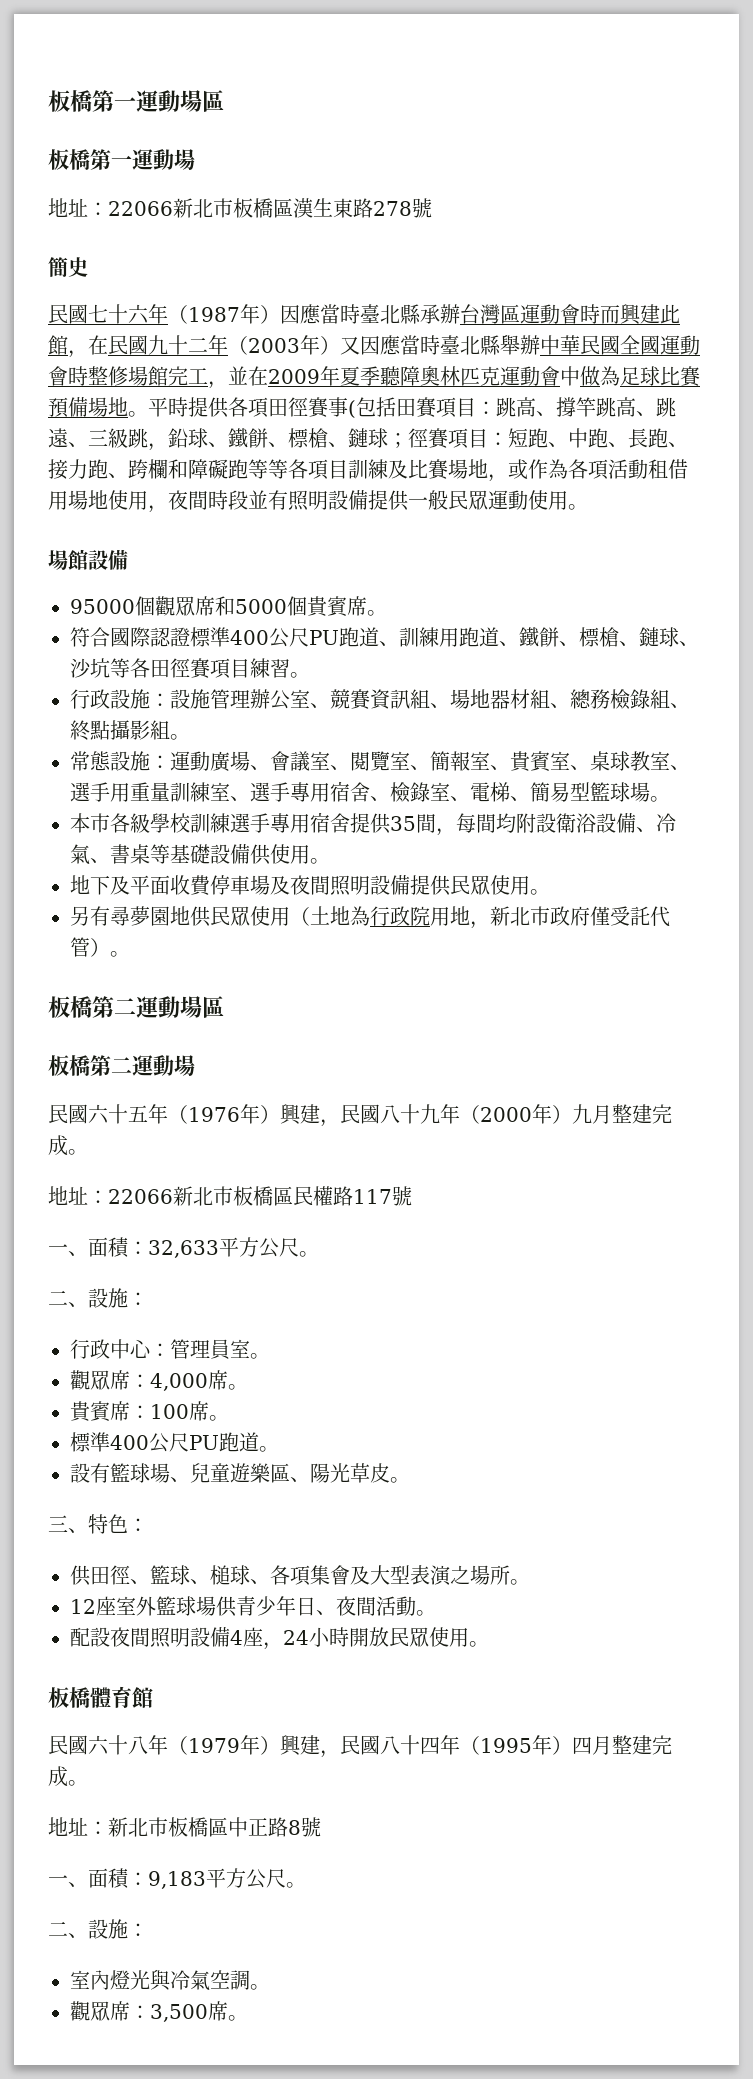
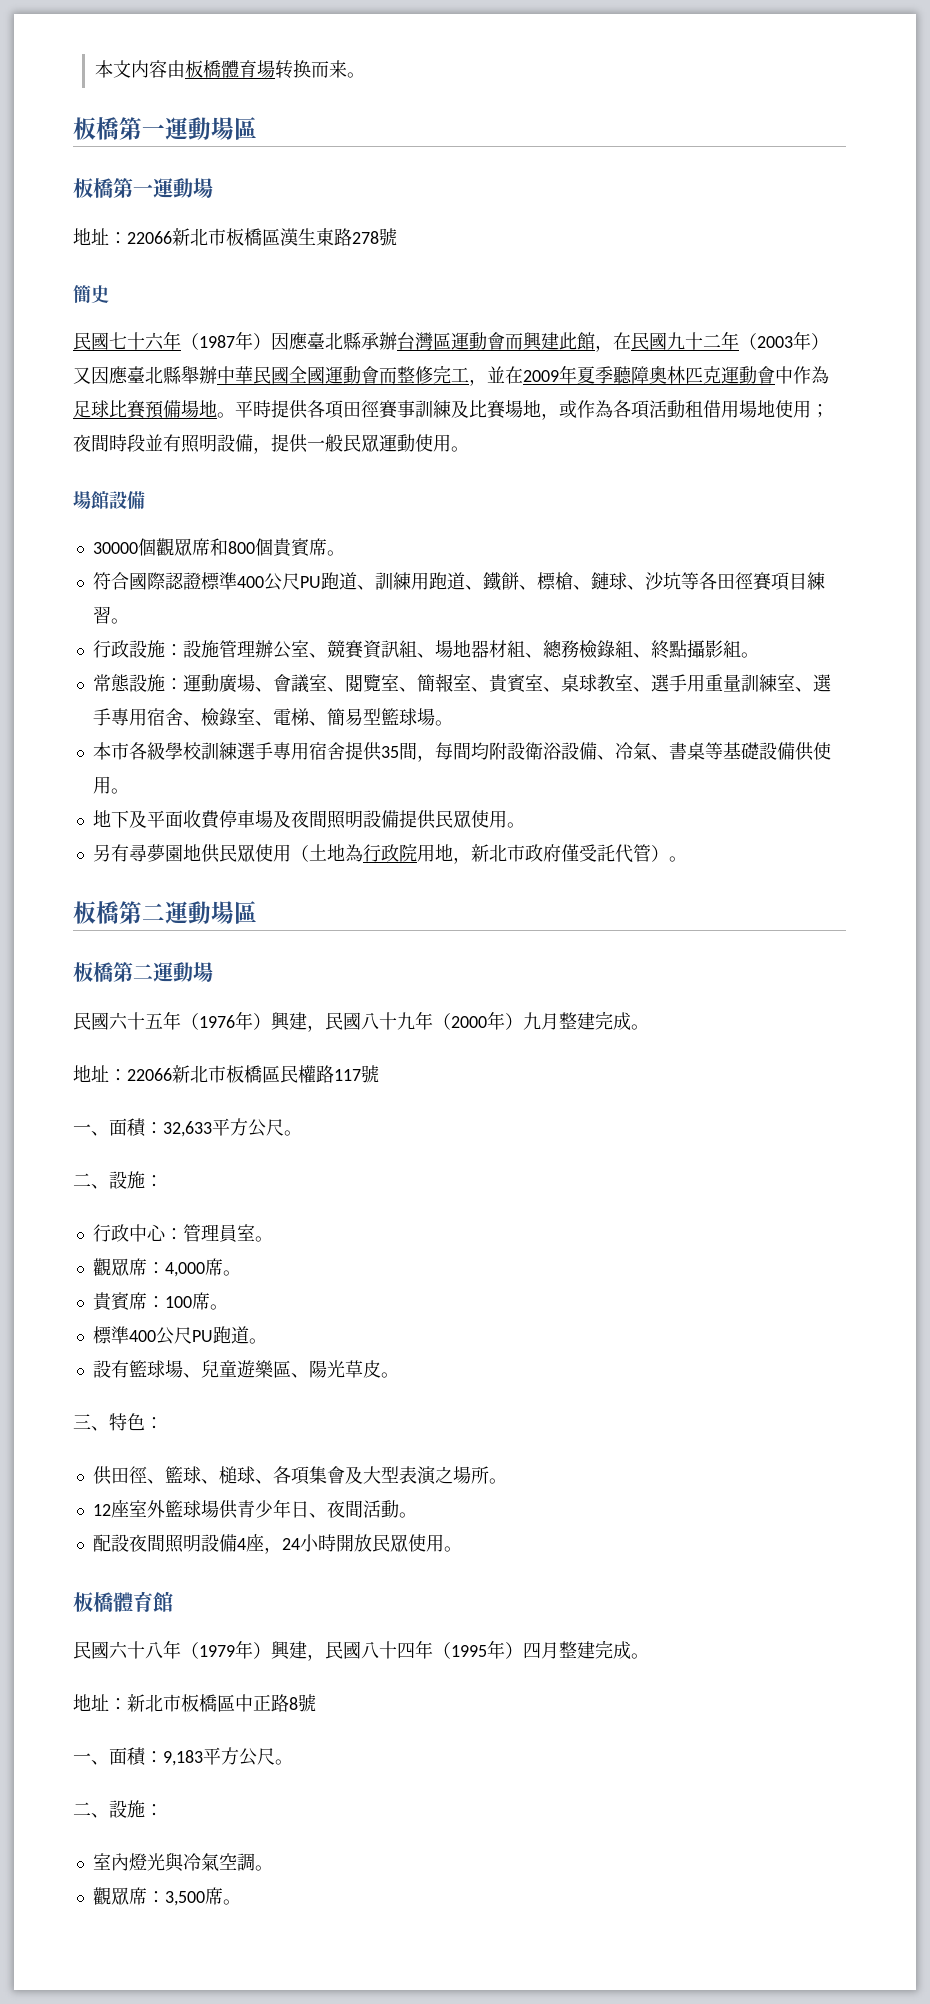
(48, 101) none -> [95,60,366,79] 本文内容由板橋體育場转换而来。 //
[320,304,360,324] 當時 -> (308, 341) none
[580,304,600,324] 時 -> (505, 341) none
[400,335,440,355] 當時 -> (128, 375) none
[68,366,168,386] 時整修場館 -> [379,366,433,384] 而整修
[580,366,600,386] 做 -> [793,366,811,384] 作
[348,397,676,418] [48,428,688,451] [48,459,348,480] (包括田賽項目：跳高、撐竿跳高、跳遠、三級跳，鉛球、鐵餅、標槍、鏈球；徑賽項目：短跑、中跑、長跑、接力跑、跨欄和障礙跑等等各項目 -> (415, 409) none
[148,505,168,513] ， -> [811,404,829,418] ；
(368, 500) none -> [253,447,271,454] ，
[70,599,135,614] 95000 -> [92,542,138,554] 30000
[235,599,287,614] 5000 -> [227,541,255,554] 800

